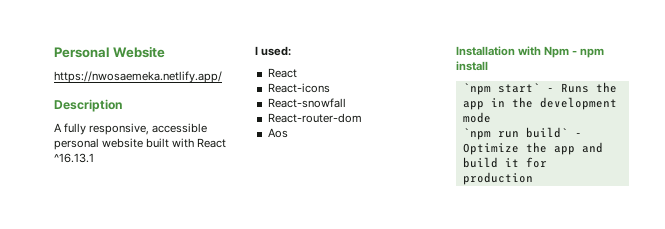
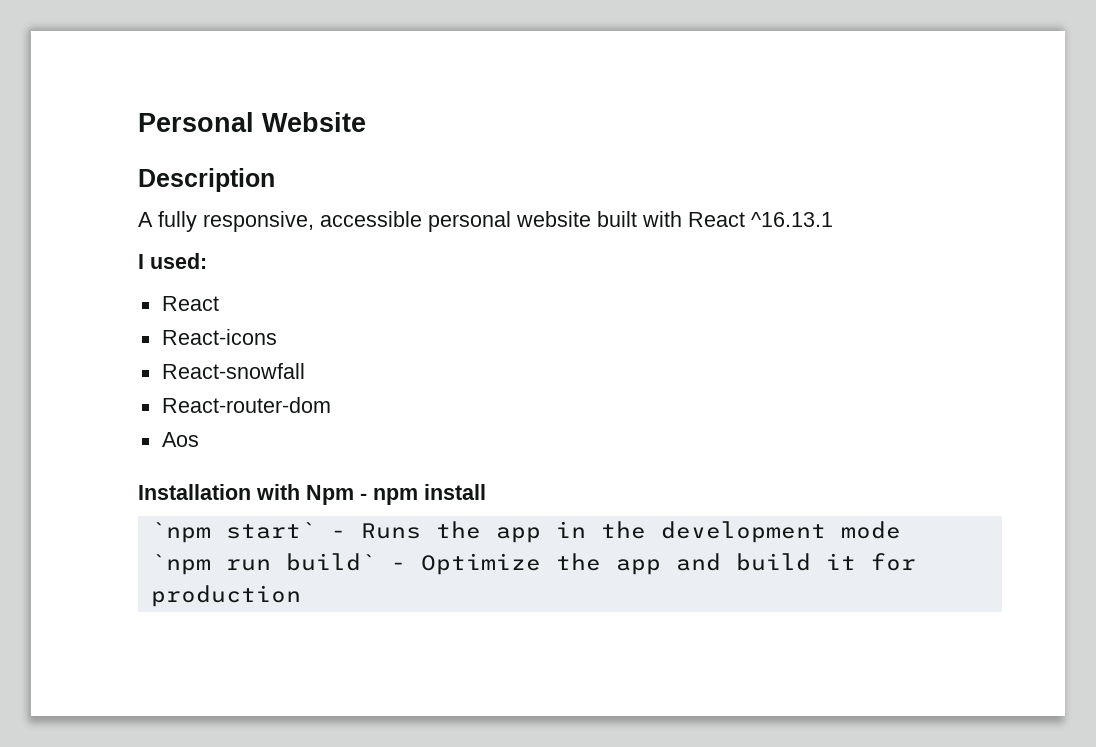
[54,71,222,83] // https://nwosaemeka.netlify.app/ -> (366, 122) none

